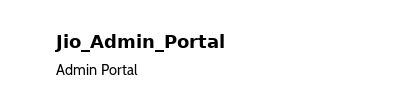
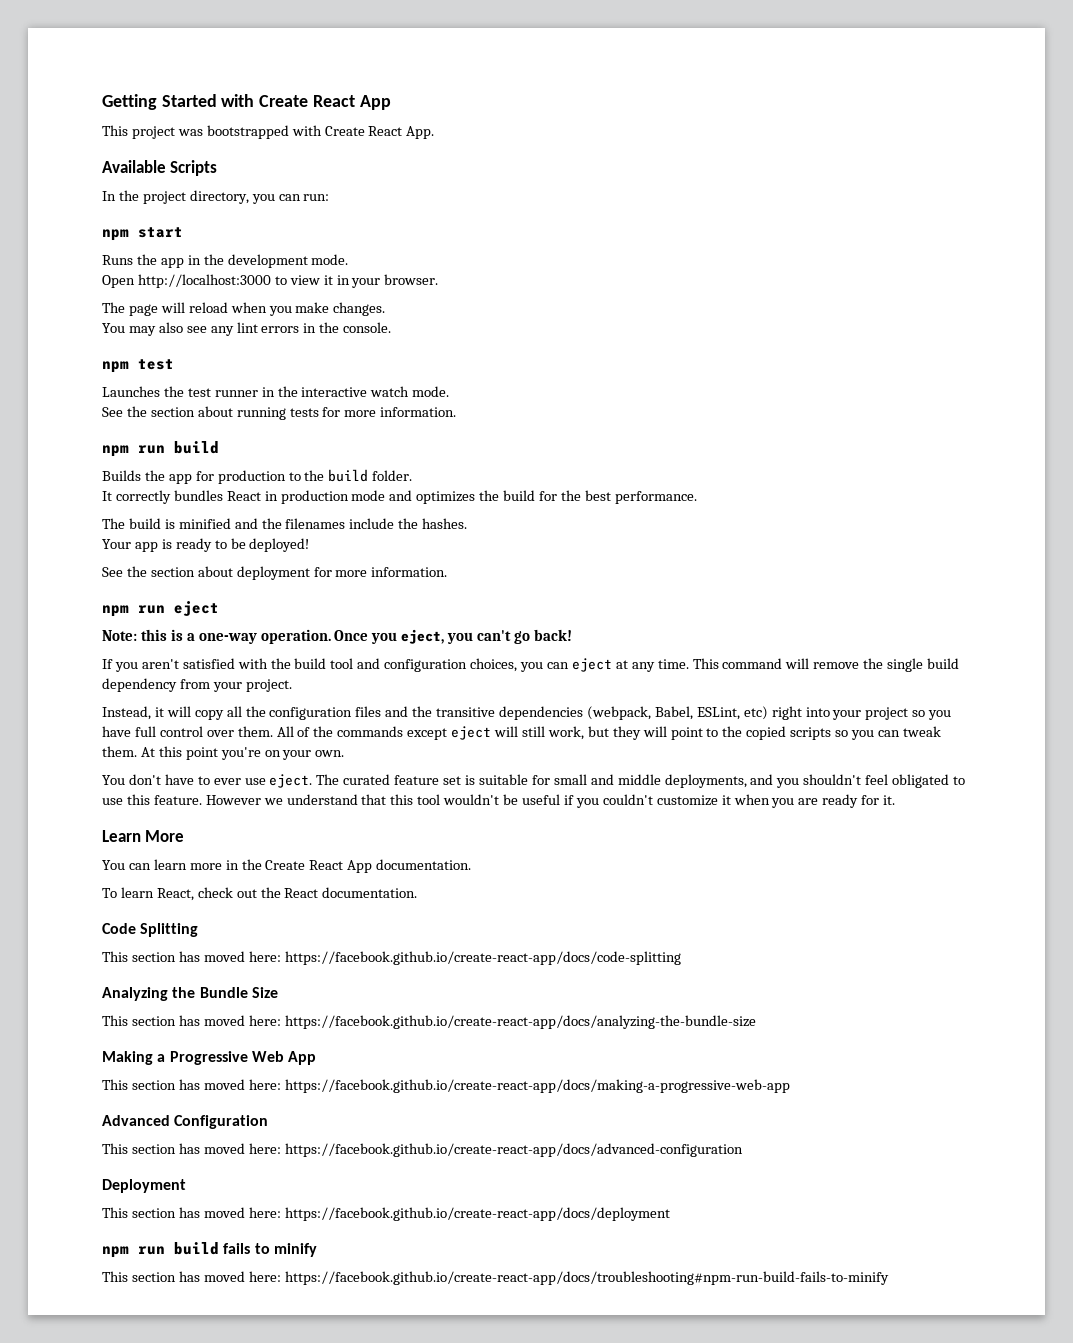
[54,34,225,52] [56,64,138,75] Jio_Admin_Portal // Admin Portal -> [102,94,391,110] [102,125,435,139] [102,160,218,176] [102,190,330,204] [102,227,183,241] [102,254,349,268] [102,274,439,288] [102,302,386,316] [102,322,392,336] [102,359,174,373] [102,386,450,397] [102,406,457,420] [102,441,219,457] [102,469,413,484] [102,490,697,504] [102,518,468,529] [102,538,310,552] [102,566,448,580] [102,601,219,617] [102,629,572,644] [102,658,960,672] [102,678,292,692] [102,706,952,720] [102,726,941,740] [102,746,345,760] [102,774,966,788] [102,794,896,808] [102,830,185,842] [102,859,472,873] [102,887,418,901] [102,923,199,937] [102,951,681,965] [102,987,278,1001] [102,1015,756,1029] [102,1051,317,1065] [102,1079,790,1093] [102,1115,269,1129] [102,1143,743,1157] [102,1179,186,1193] [102,1207,670,1221] [102,1242,317,1258] [102,1271,889,1285] Getting Started with Create React App // This project was bootstrapped with Create React App. // Available Scripts // In the project directory, you can run: // npm start // Runs the app in the development mode. // Open http://localhost:3000 to view it in your browser. // The page will reload when you make changes. // You may also see any lint errors in the console. // npm test // Launches the test runner in the interactive watch mode. // See the section about running tests for more information. // npm run build // Builds the app for production to the build folder. // It correctly bundles React in production mode and optimizes the build for the best performance. // The build is minified and the filenames include the hashes. // Your app is ready to be deployed! // See the section about deployment for more information. // npm run eject // Note: this is a one-way operation. Once you eject, you can't go back! // If you aren't satisfied with the build tool and configuration choices, you can eject at any time. This command will remove the single build dependency from your project. // Instead, it will copy all the configuration files and the transitive dependencies (webpack, Babel, ESLint, etc) right into your project so you have full control over them. All of the commands except eject will still work, but they will point to the copied scripts so you can tweak them. At this point you're on your own. // You don't have to ever use eject. The curated feature set is suitable for small and middle deployments, and you shouldn't feel obligated to use this feature. However we understand that this tool wouldn't be useful if you couldn't customize it when you are ready for it. // Learn More // You can learn more in the Create React App documentation. // To learn React, check out the React documentation. // Code Splitting // This section has moved here: https://facebook.github.io/create-react-app/docs/code-splitting // Analyzing the Bundle Size // This section has moved here: https://facebook.github.io/create-react-app/docs/analyzing-the-bundle-size // Making a Progressive Web App // This section has moved here: https://facebook.github.io/create-react-app/docs/making-a-progressive-web-app // Advanced Configuration // This section has moved here: https://facebook.github.io/create-react-app/docs/advanced-configuration // Deployment // This section has moved here: https://facebook.github.io/create-react-app/docs/deployment // npm run build fails to minify // This section has moved here: https://facebook.github.io/create-react-app/docs/troubleshooting#npm-run-build-fails-to-minify

